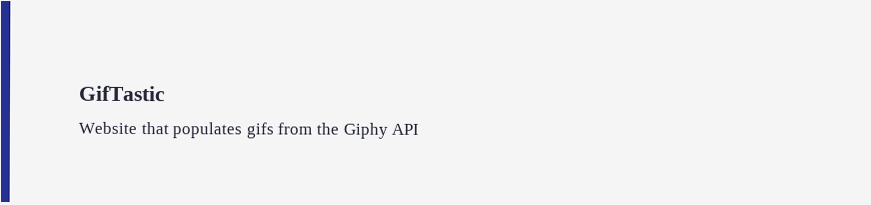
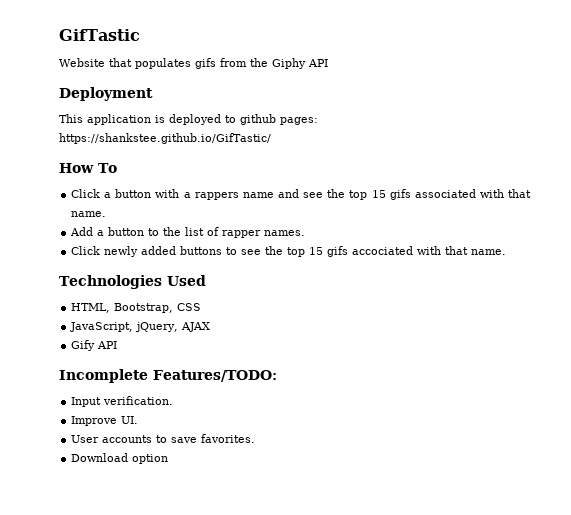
(420, 129) none -> [59,87,153,101] [59,114,318,125] [59,133,271,144] [59,163,117,173] [71,189,531,200] [71,211,107,217] [70,227,306,238] [71,246,507,257] [59,275,206,289] [71,303,202,313] [70,322,211,332] [71,340,118,351] [59,369,277,383] [71,396,174,407] [71,416,139,426] [71,434,256,443] [71,453,169,464] // Deployment // This application is deployed to github pages: https://shankstee.github.io/GifTastic/ // How To // Click a button with a rappers name and see the top 15 gifs associated with that name. // Add a button to the list of rapper names. // Click newly added buttons to see the top 15 gifs accociated with that name. // Technologies Used // HTML, Bootstrap, CSS // JavaScript, jQuery, AJAX // Gify API // Incomplete Features/TODO: // Input verification. // Improve UI. // User accounts to save favorites. // Download option

